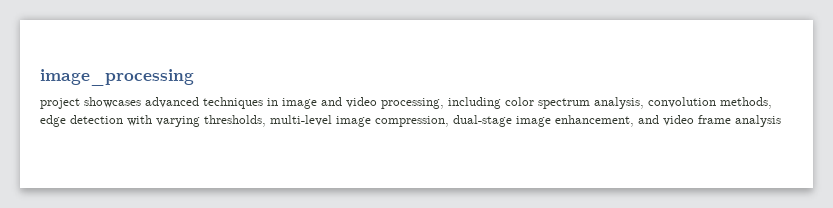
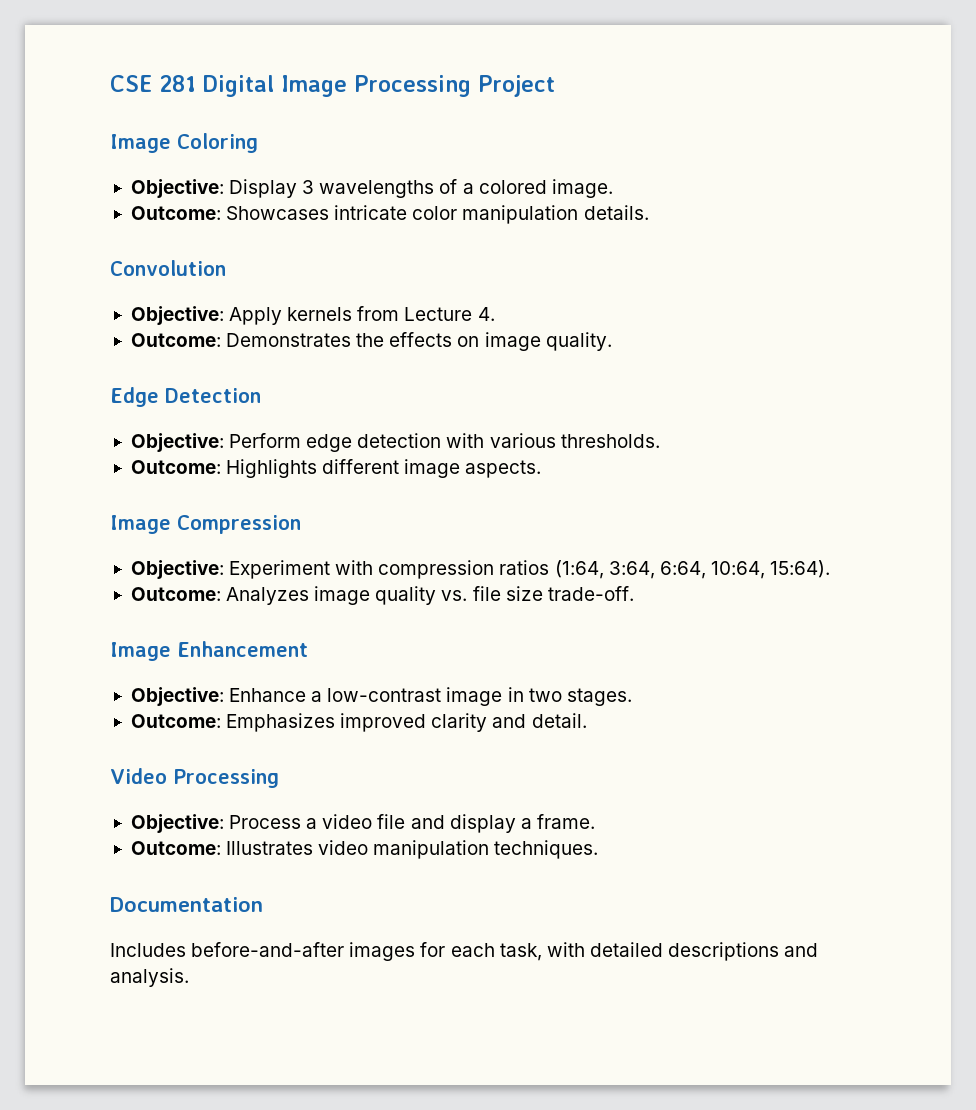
[40,69,194,86] [40,97,772,109] [40,115,781,127] image_processing // project showcases advanced techniques in image and video processing, including color spectrum analysis, convolution methods, edge detection with varying thresholds, multi-level image compression, dual-stage image enhancement, and video frame analysis -> [110,75,555,97] [110,133,258,153] [130,179,613,198] [130,205,649,224] [110,260,226,276] [130,306,495,325] [130,332,612,351] [110,387,261,407] [130,433,660,452] [130,459,542,478] [110,515,301,534] [130,560,831,579] [130,586,634,605] [110,641,308,661] [130,687,632,706] [130,713,587,732] [110,768,279,788] [130,814,595,833] [130,840,599,859] [110,897,263,912] [110,942,819,961] [110,968,189,987] CSE 281 Digital Image Processing Project // Image Coloring // Objective: Display 3 wavelengths of a colored image. // Outcome: Showcases intricate color manipulation details. // Convolution // Objective: Apply kernels from Lecture 4. // Outcome: Demonstrates the effects on image quality. // Edge Detection // Objective: Perform edge detection with various thresholds. // Outcome: Highlights different image aspects. // Image Compression // Objective: Experiment with compression ratios (1:64, 3:64, 6:64, 10:64, 15:64). // Outcome: Analyzes image quality vs. file size trade-off. // Image Enhancement // Objective: Enhance a low-contrast image in two stages. // Outcome: Emphasizes improved clarity and detail. // Video Processing // Objective: Process a video file and display a frame. // Outcome: Illustrates video manipulation techniques. // Documentation // Includes before-and-after images for each task, with detailed descriptions and analysis.

